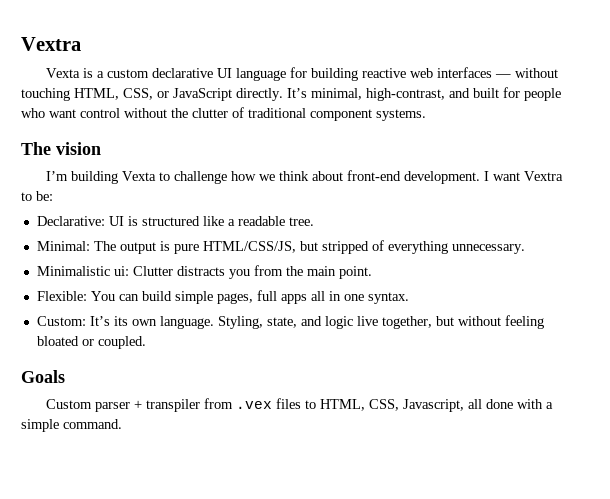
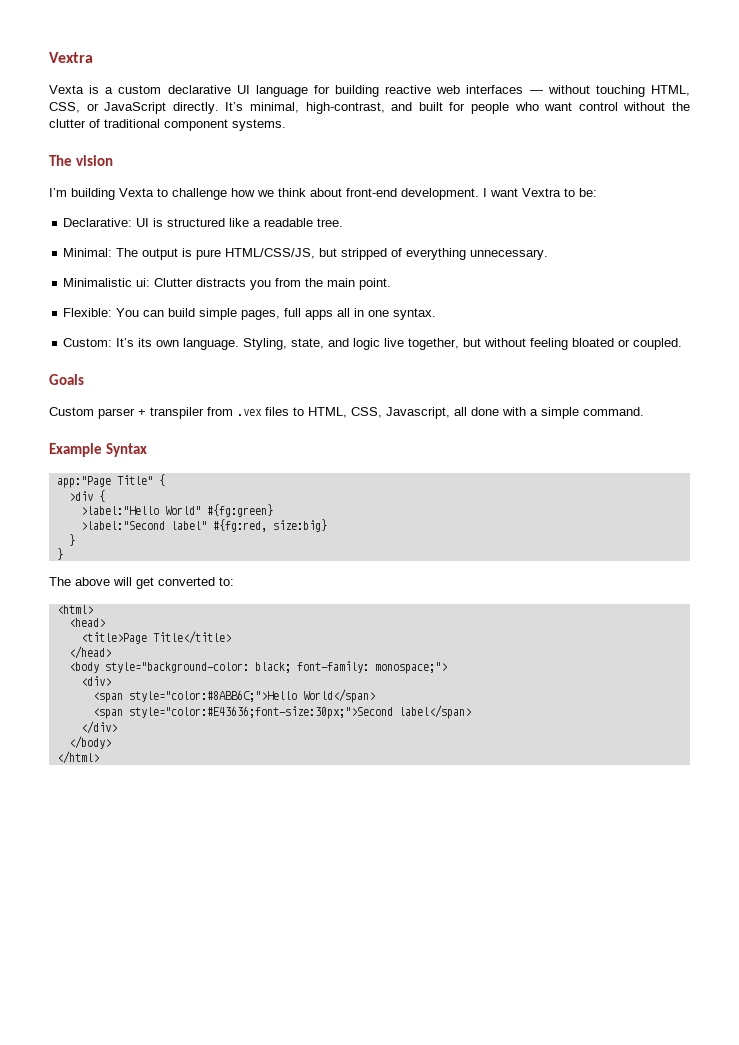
(122, 424) none -> [49,443,148,457] [56,474,165,488] [68,490,105,502] [80,504,273,517] [80,519,327,532] [68,534,75,546] [56,548,63,560] [49,577,234,589] [56,605,93,614] [68,618,105,627] [80,631,231,644] [68,646,111,659] [68,661,447,674] [80,676,111,686] [92,689,375,703] [92,705,471,719] [80,721,117,734] [68,736,111,749] [56,751,99,764] // Example Syntax // app:"Page Title" { // >div { // >label:"Hello World" #{fg:green} // >label:"Second label" #{fg:red, size:big} // } // } // The above will get converted to: // <html> // <head> // <title>Page Title</title> // </head> // <body style="background-color: black; font-family: monospace;"> // <div> // <span style="color:#8ABB6C;">Hello World</span> // <span style="color:#E43636;font-size:30px;">Second label</span> // </div> // </body> // </html>

